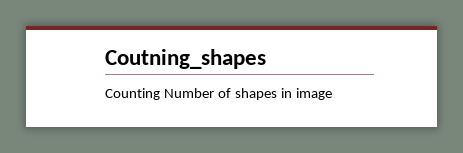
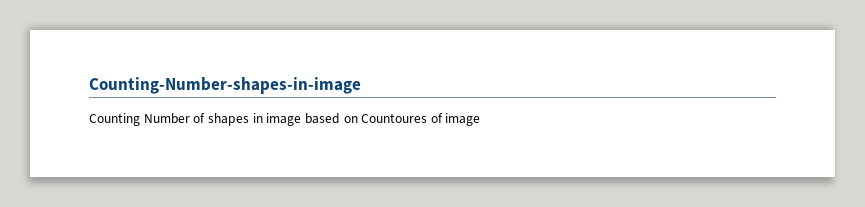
[105,49,266,69] Coutning_shapes -> [89,77,361,94] Counting-Number-shapes-in-image
(332, 94) none -> [304,113,481,126] based on Countoures of image

